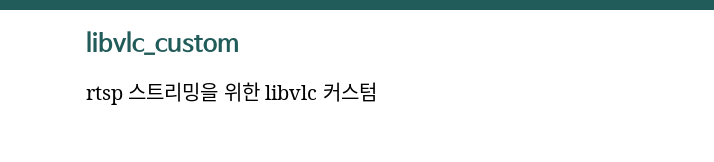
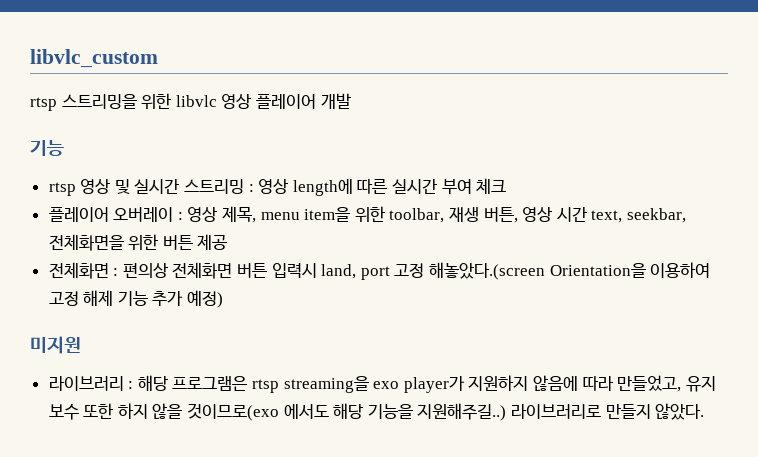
[322,82,377,102] 커스텀 -> [221,93,351,109] [30,140,64,156] [48,178,507,196] [48,206,686,223] [48,234,228,251] [48,262,711,280] [48,290,224,308] [30,336,81,354] [48,375,716,393] [48,403,705,421] 영상 플레이어 개발 // 기능 // rtsp 영상 및 실시간 스트리밍 : 영상 length에 따른 실시간 부여 체크 // 플레이어 오버레이 : 영상 제목, menu item을 위한 toolbar, 재생 버튼, 영상 시간 text, seekbar, 전체화면을 위한 버튼 제공 // 전체화면 : 편의상 전체화면 버튼 입력시 land, port 고정 해놓았다.(screen Orientation을 이용하여 고정 해제 기능 추가 예정) // 미지원 // 라이브러리 : 해당 프로그램은 rtsp streaming을 exo player가 지원하지 않음에 따라 만들었고, 유지 보수 또한 하지 않을 것이므로(exo 에서도 해당 기능을 지원해주길..) 라이브러리로 만들지 않았다.

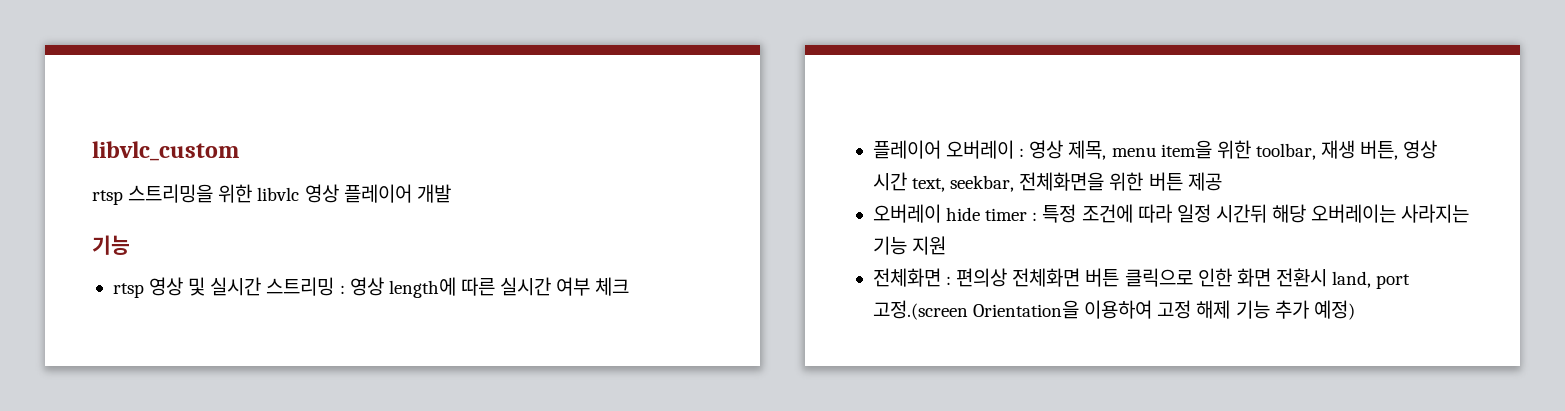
[441,179,472,195] 부여 -> [556,277,591,296] 여부
(228, 242) none -> [872,204,1470,223] [872,236,947,255] // 오버레이 hide timer : 특정 조건에 따라 일정 시간뒤 해당 오버레이는 사라지는 기능 지원
[271,262,546,280] 입력시 land, port 고정 해놓았다.(screen -> [1124,268,1411,289] [872,300,968,320] 클릭으로 인한 화면 전환시 land, port 고정.(screen
[30,336,81,354] [48,375,716,393] [48,403,705,421] // 미지원 // 라이브러리 : 해당 프로그램은 rtsp streaming을 exo player가 지원하지 않음에 따라 만들었고, 유지 보수 또한 하지 않을 것이므로(exo 에서도 해당 기능을 지원해주길..) 라이브러리로 만들지 않았다. -> (1355, 310) none

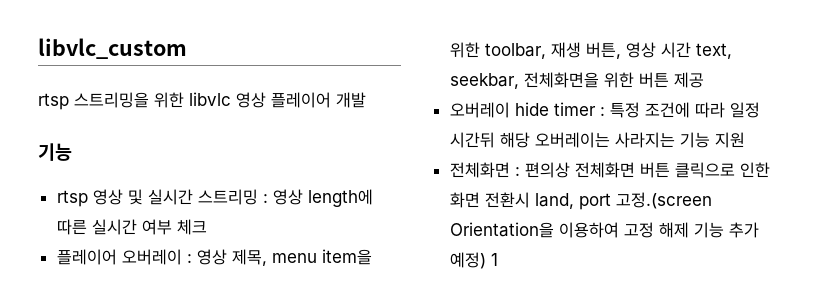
(1355, 310) none -> [490,253,498,266] 1

